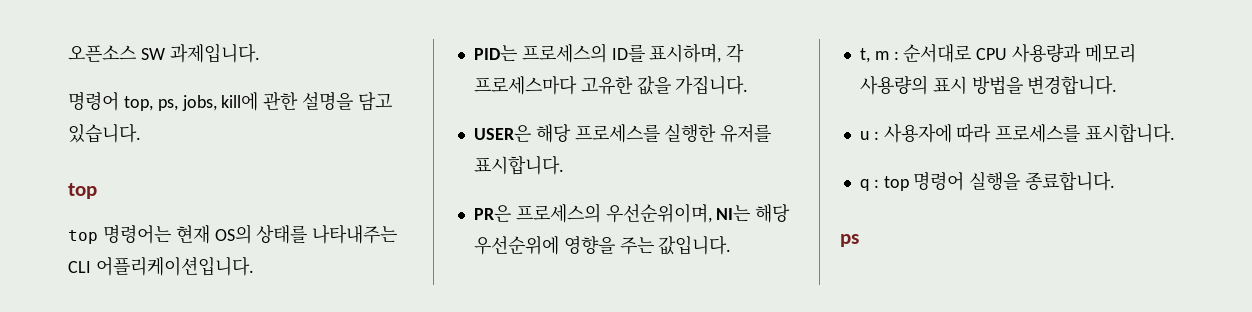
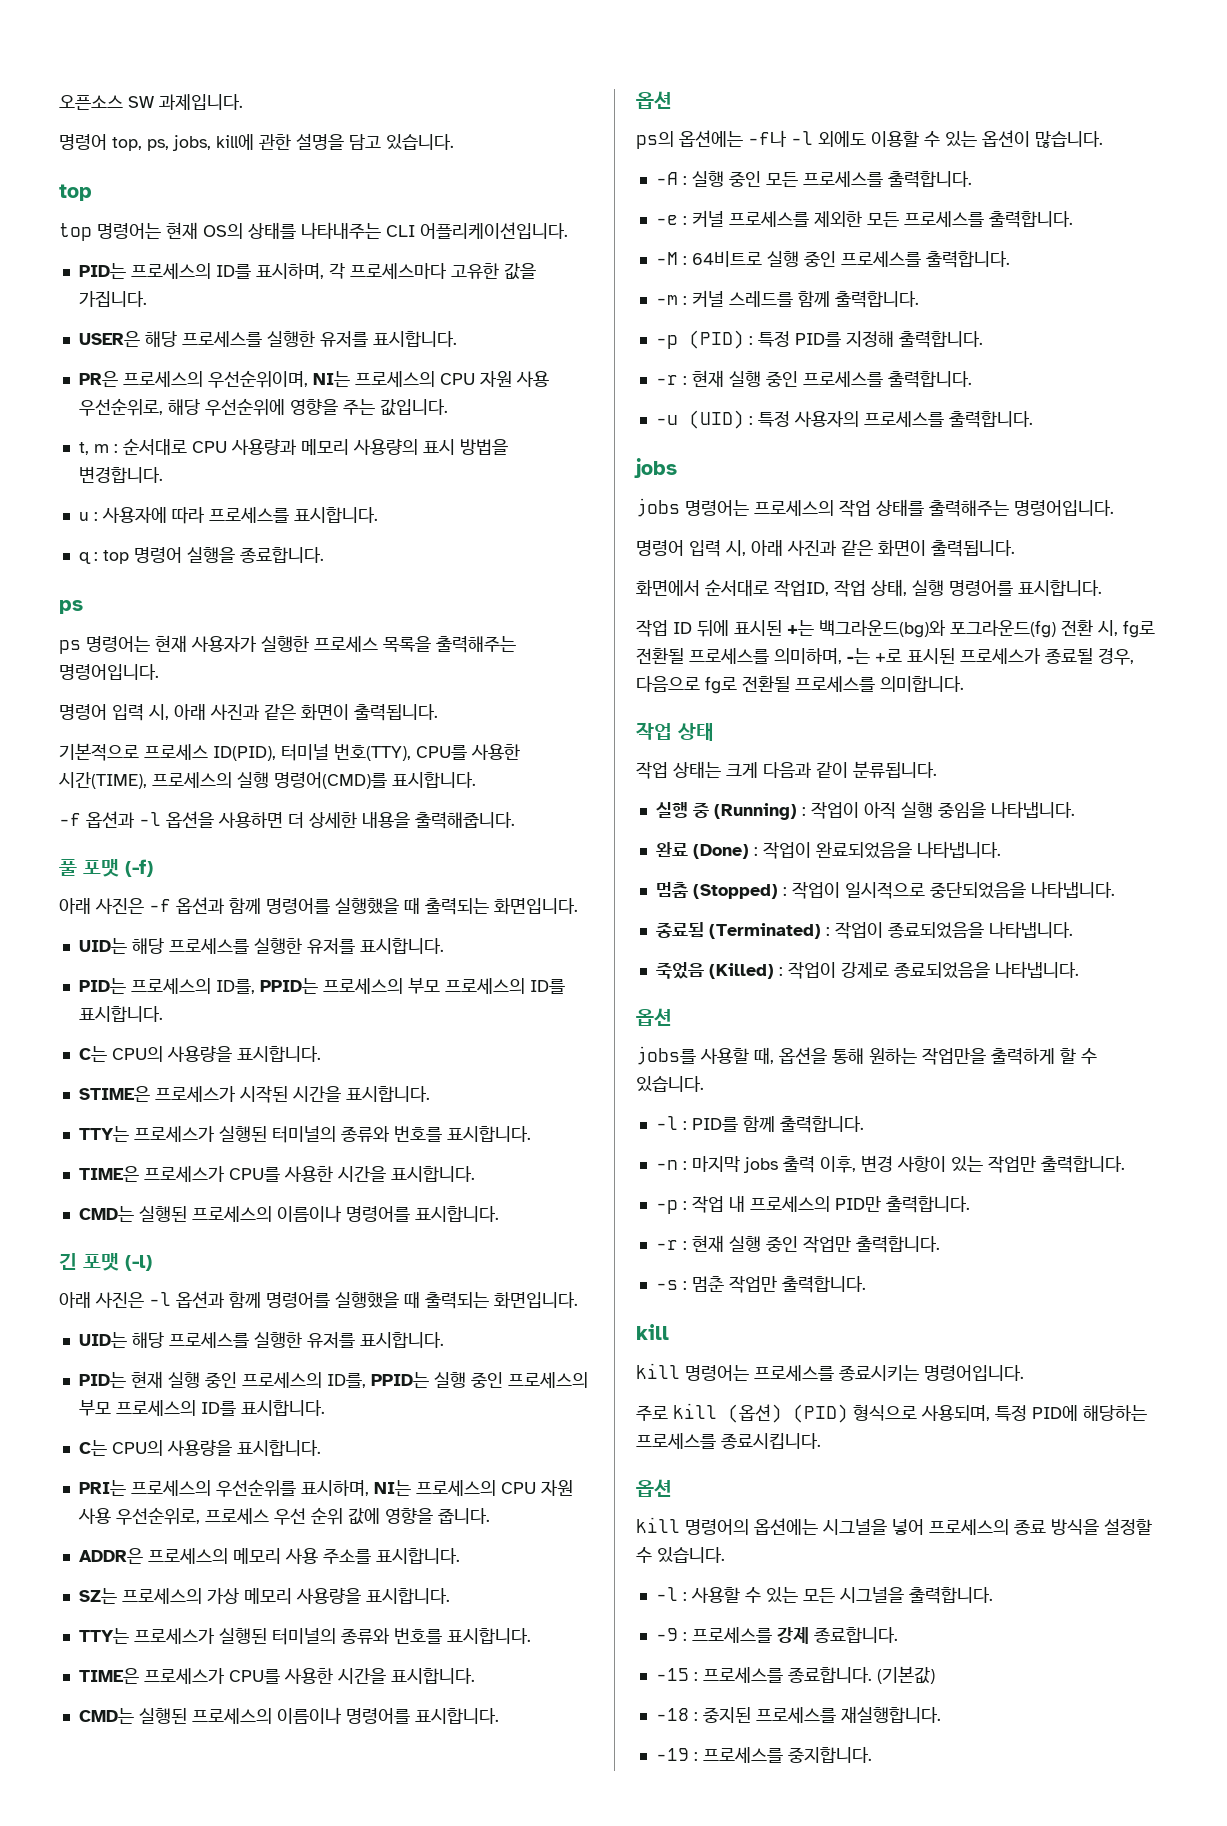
(751, 213) none -> [354,371,549,387] [78,398,163,416] 프로세스의 CPU 자원 사용 우선순위로,
(859, 240) none -> [59,635,516,654] [59,664,159,680] [59,703,438,721] [59,743,520,761] [59,772,476,789] [59,811,515,829] [59,859,153,877] [59,897,578,915] [78,938,444,954] [78,978,565,994] [78,1006,163,1022] [78,1045,321,1062] [78,1085,430,1103] [78,1126,531,1143] [78,1166,475,1182] [78,1205,499,1222] [59,1253,152,1271] [59,1291,578,1309] [78,1332,444,1348] [78,1371,588,1388] [78,1400,325,1416] [78,1439,321,1456] [78,1479,573,1497] [77,1507,490,1525] [78,1548,460,1564] [78,1587,450,1604] [78,1628,531,1645] [78,1668,475,1684] [78,1707,499,1724] [636,91,672,109] [636,130,1103,149] [655,171,972,188] [655,210,1073,228] [655,251,1010,268] [655,290,919,308] [655,330,983,349] [655,370,972,388] [655,410,1033,429] [634,458,677,478] [636,498,1114,517] [636,539,1015,557] [636,579,1102,597] [636,619,1155,638] [636,647,1134,665] [636,675,964,694] [636,722,714,741] [636,761,937,779] [655,801,1075,820] [655,841,1001,859] [655,881,1115,899] [655,921,1073,939] [655,961,1079,979] [636,1008,672,1026] [636,1046,1097,1065] [636,1076,704,1092] [655,1116,864,1133] [655,1155,1125,1173] [655,1195,970,1214] [655,1235,940,1253] [655,1275,866,1293] [636,1324,669,1340] [636,1363,1024,1381] [636,1403,1147,1423] [636,1433,821,1449] [636,1479,672,1497] [636,1517,1152,1535] [636,1547,725,1563] [655,1587,993,1604] [655,1627,898,1644] [655,1666,935,1684] [655,1706,941,1723] [655,1747,872,1763] // ps 명령어는 현재 사용자가 실행한 프로세스 목록을 출력해주는 명령어입니다. // 명령어 입력 시, 아래 사진과 같은 화면이 출력됩니다. // 기본적으로 프로세스 ID(PID), 터미널 번호(TTY), CPU를 사용한 시간(TIME), 프로세스의 실행 명령어(CMD)를 표시합니다. // -f 옵션과 -l 옵션을 사용하면 더 상세한 내용을 출력해줍니다. // 풀 포맷 (-f) // 아래 사진은 -f 옵션과 함께 명령어를 실행했을 때 출력되는 화면입니다. // UID는 해당 프로세스를 실행한 유저를 표시합니다. // PID는 프로세스의 ID를, PPID는 프로세스의 부모 프로세스의 ID를 표시합니다. // C는 CPU의 사용량을 표시합니다. // STIME은 프로세스가 시작된 시간을 표시합니다. // TTY는 프로세스가 실행된 터미널의 종류와 번호를 표시합니다. // TIME은 프로세스가 CPU를 사용한 시간을 표시합니다. // CMD는 실행된 프로세스의 이름이나 명령어를 표시합니다. // 긴 포맷 (-l) // 아래 사진은 -l 옵션과 함께 명령어를 실행했을 때 출력되는 화면입니다. // UID는 해당 프로세스를 실행한 유저를 표시합니다. // PID는 현재 실행 중인 프로세스의 ID를, PPID는 실행 중인 프로세스의 부모 프로세스의 ID를 표시합니다. // C는 CPU의 사용량을 표시합니다. // PRI는 프로세스의 우선순위를 표시하며, NI는 프로세스의 CPU 자원 사용 우선순위로, 프로세스 우선 순위 값에 영향을 줍니다. // ADDR은 프로세스의 메모리 사용 주소를 표시합니다. // SZ는 프로세스의 가상 메모리 사용량을 표시합니다. // TTY는 프로세스가 실행된 터미널의 종류와 번호를 표시합니다. // TIME은 프로세스가 CPU를 사용한 시간을 표시합니다. // CMD는 실행된 프로세스의 이름이나 명령어를 표시합니다. // 옵션 // ps의 옵션에는 -f나 -l 외에도 이용할 수 있는 옵션이 많습니다. // -A : 실행 중인 모든 프로세스를 출력합니다. // -e : 커널 프로세스를 제외한 모든 프로세스를 출력합니다. // -M : 64비트로 실행 중인 프로세스를 출력합니다. // -m : 커널 스레드를 함께 출력합니다. // -p (PID) : 특정 PID를 지정해 출력합니다. // -r : 현재 실행 중인 프로세스를 출력합니다. // -u (UID) : 특정 사용자의 프로세스를 출력합니다. // jobs // jobs 명령어는 프로세스의 작업 상태를 출력해주는 명령어입니다. // 명령어 입력 시, 아래 사진과 같은 화면이 출력됩니다. // 화면에서 순서대로 작업ID, 작업 상태, 실행 명령어를 표시합니다. // 작업 ID 뒤에 표시된 +는 백그라운드(bg)와 포그라운드(fg) 전환 시, fg로 전환될 프로세스를 의미하며, -는 +로 표시된 프로세스가 종료될 경우, 다음으로 fg로 전환될 프로세스를 의미합니다. // 작업 상태 // 작업 상태는 크게 다음과 같이 분류됩니다. // 실행 중 (Running) : 작업이 아직 실행 중임을 나타냅니다. // 완료 (Done) : 작업이 완료되었음을 나타냅니다. // 멈춤 (Stopped) : 작업이 일시적으로 중단되었음을 나타냅니다. // 종료됨 (Terminated) : 작업이 종료되었음을 나타냅니다. // 죽었음 (Killed) : 작업이 강제로 종료되었음을 나타냅니다. // 옵션 // jobs를 사용할 때, 옵션을 통해 원하는 작업만을 출력하게 할 수 있습니다. // -l : PID를 함께 출력합니다. // -n : 마지막 jobs 출력 이후, 변경 사항이 있는 작업만 출력합니다. // -p : 작업 내 프로세스의 PID만 출력합니다. // -r : 현재 실행 중인 작업만 출력합니다. // -s : 멈춘 작업만 출력합니다. // kill // kill 명령어는 프로세스를 종료시키는 명령어입니다. // 주로 kill (옵션) (PID) 형식으로 사용되며, 특정 PID에 해당하는 프로세스를 종료시킵니다. // 옵션 // kill 명령어의 옵션에는 시그널을 넣어 프로세스의 종료 방식을 설정할 수 있습니다. // -l : 사용할 수 있는 모든 시그널을 출력합니다. // -9 : 프로세스를 강제 종료합니다. // -15 : 프로세스를 종료합니다. (기본값) // -18 : 중지된 프로세스를 재실행합니다. // -19 : 프로세스를 중지합니다.

